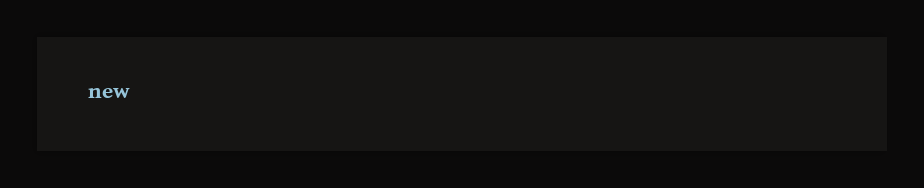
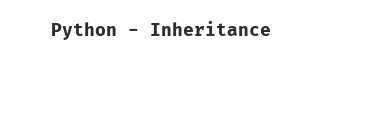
[88,88,130,98] new -> [51,21,271,40] Python - Inheritance

